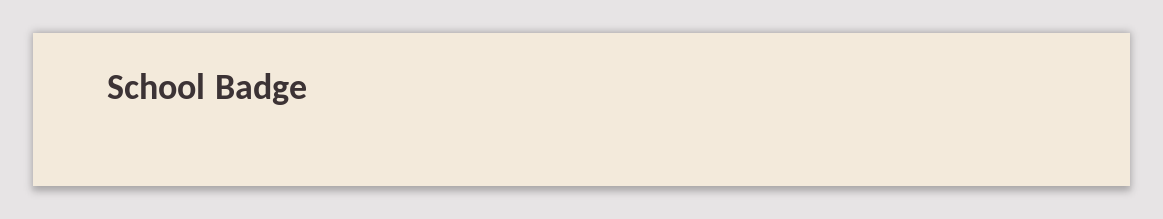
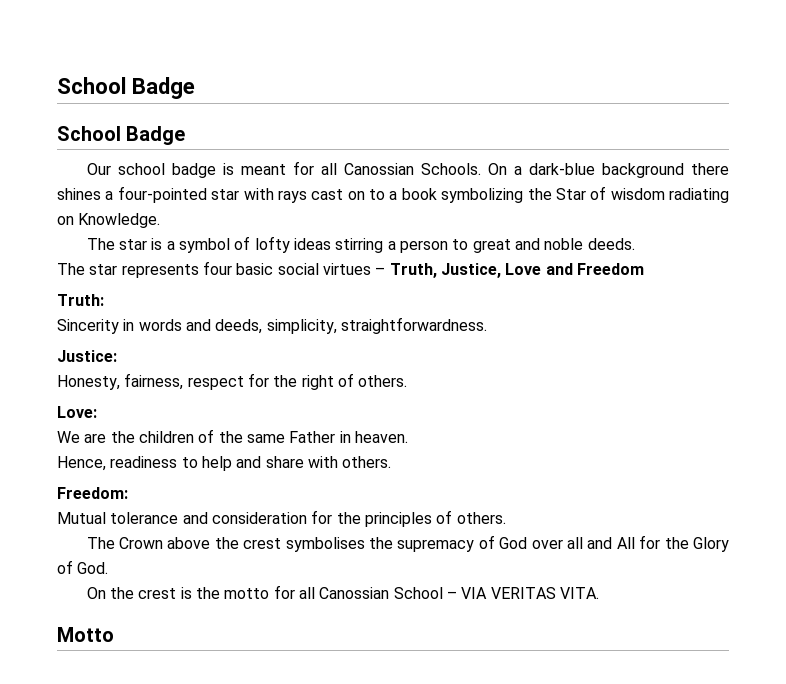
[107,73,307,105] School Badge -> [57,77,195,99] [57,126,186,145] [86,161,729,178] [57,186,729,203] [57,213,161,228] [86,236,635,253] [57,261,644,278] [57,294,104,306] [57,317,487,334] [57,350,117,362] [57,373,408,390] [57,406,97,418] [57,429,408,443] [57,456,392,471] [57,487,128,499] [57,510,506,527] [86,535,729,552] [57,560,109,574] [86,585,599,599] [57,627,114,642] School Badge // School Badge // Our school badge is meant for all Canossian Schools. On a dark-blue background there shines a four-pointed star with rays cast on to a book symbolizing the Star of wisdom radiating on Knowledge. // The star is a symbol of lofty ideas stirring a person to great and noble deeds. // The star represents four basic social virtues – Truth, Justice, Love and Freedom // Truth: // Sincerity in words and deeds, simplicity, straightforwardness. // Justice: // Honesty, fairness, respect for the right of others. // Love: // We are the children of the same Father in heaven. // Hence, readiness to help and share with others. // Freedom: // Mutual tolerance and consideration for the principles of others. // The Crown above the crest symbolises the supremacy of God over all and All for the Glory of God. // On the crest is the motto for all Canossian School – VIA VERITAS VITA. // Motto

